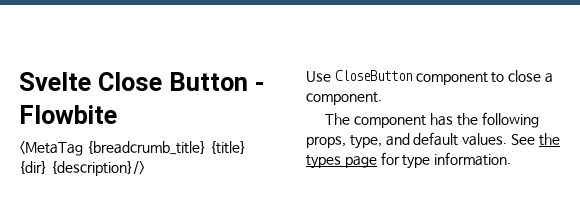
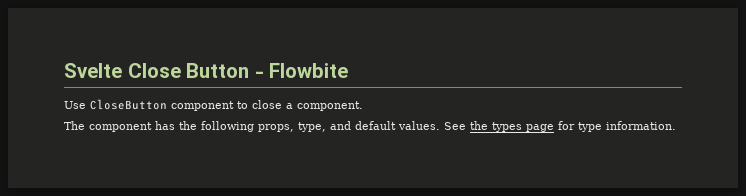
[19,141,246,156] [19,161,145,176] // <MetaTag {breadcrumb_title} {title} {dir} {description}/> -> (349, 70) none

